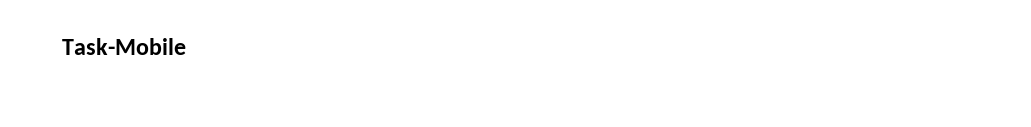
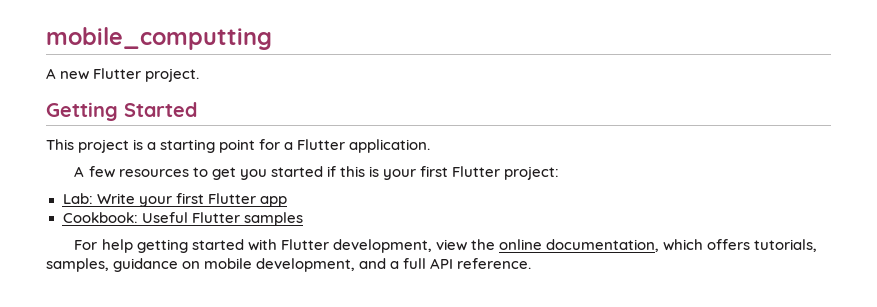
[62,38,186,55] Task-Mobile -> [46,27,272,50] [46,68,200,82] [46,102,197,121] [46,139,431,153] [74,166,560,180] [62,193,287,207] [62,212,303,226] [74,239,818,253] [46,258,532,272] mobile_computting // A new Flutter project. // Getting Started // This project is a starting point for a Flutter application. // A few resources to get you started if this is your first Flutter project: // Lab: Write your first Flutter app // Cookbook: Useful Flutter samples // For help getting started with Flutter development, view the online documentation, which offers tutorials, samples, guidance on mobile development, and a full API reference.

